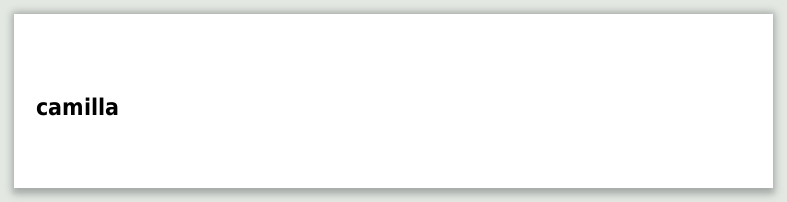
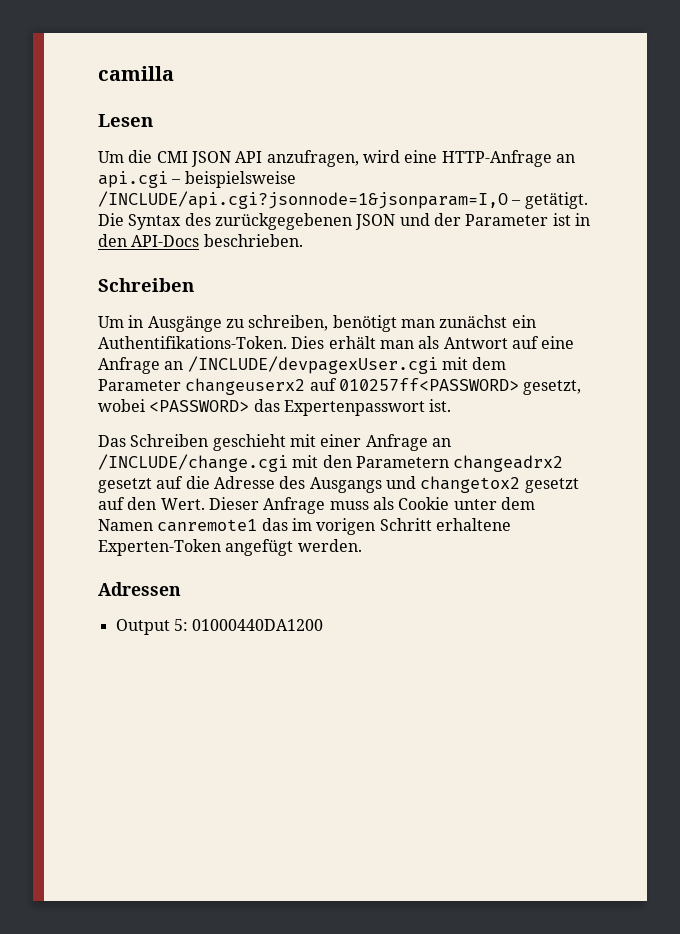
(119, 106) none -> [98,114,153,127] [98,150,575,167] [98,171,296,188] [98,191,588,209] [98,213,590,230] [98,234,303,247] [98,278,194,292] [98,315,536,332] [98,336,575,349] [98,356,507,374] [98,378,582,395] [98,399,452,416] [98,434,451,451] [98,454,564,472] [98,476,579,493] [98,497,535,514] [98,518,511,535] [98,539,362,556] [98,582,181,596] [115,619,324,635] // Lesen // Um die CMI JSON API anzufragen, wird eine HTTP-Anfrage an api.cgi – beispielsweise /INCLUDE/api.cgi?jsonnode=1&jsonparam=I,O – getätigt. Die Syntax des zurückgegebenen JSON und der Parameter ist in den API-Docs beschrieben. // Schreiben // Um in Ausgänge zu schreiben, benötigt man zunächst ein Authentifikations-Token. Dies erhält man als Antwort auf eine Anfrage an /INCLUDE/devpagexUser.cgi mit dem Parameter changeuserx2 auf 010257ff<PASSWORD> gesetzt, wobei <PASSWORD> das Expertenpasswort ist. // Das Schreiben geschieht mit einer Anfrage an /INCLUDE/change.cgi mit den Parametern changeadrx2 gesetzt auf die Adresse des Ausgangs und changetox2 gesetzt auf den Wert. Dieser Anfrage muss als Cookie unter dem Namen canremote1 das im vorigen Schritt erhaltene Experten-Token angefügt werden. // Adressen // Output 5: 01000440DA1200

